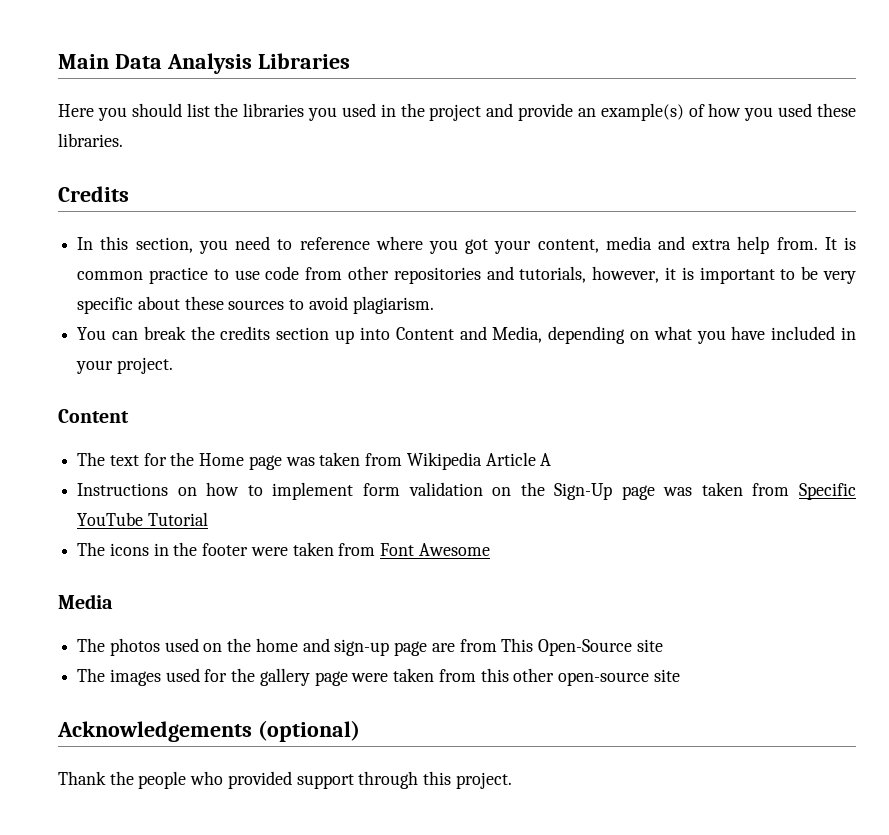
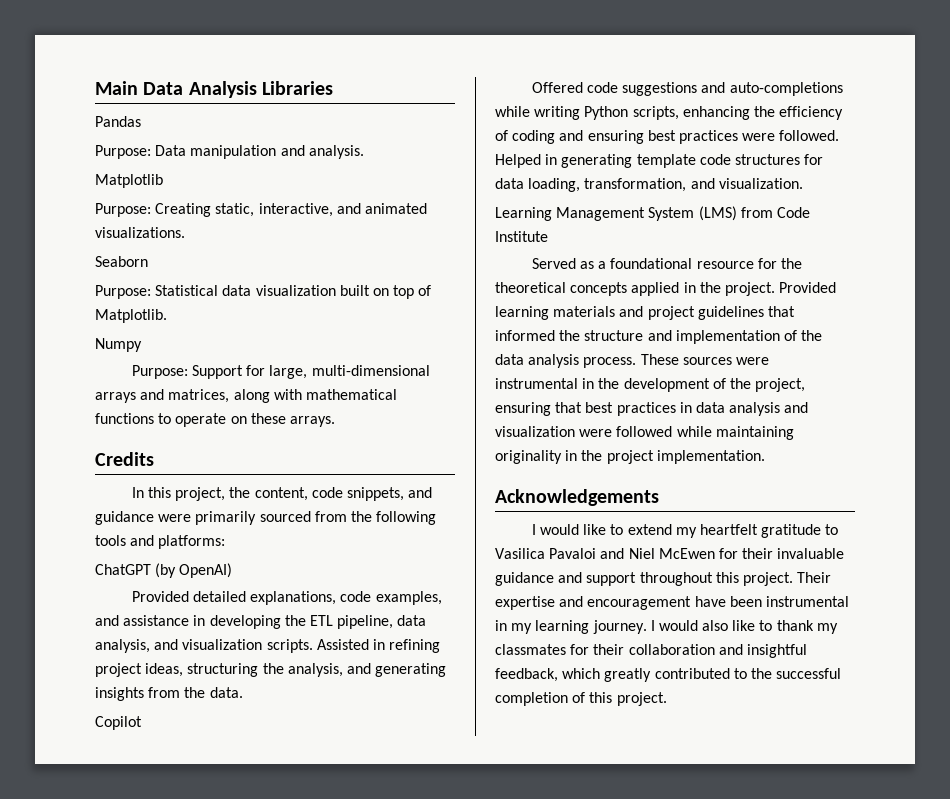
[58,103,857,121] [58,133,123,147] [58,186,129,202] [77,236,857,254] [77,266,856,284] [77,296,434,314] [77,326,856,344] [76,357,173,374] [58,409,129,423] [77,452,552,470] [77,482,857,500] [77,512,208,526] [77,542,490,556] [58,594,113,609] [77,638,663,656] [77,668,680,686] [57,720,360,742] [58,771,419,789] Here you should list the libraries you used in the project and provide an example(s) of how you used these libraries. // Credits // In this section, you need to reference where you got your content, media and extra help from. It is common practice to use code from other repositories and tutorials, however, it is important to be very specific about these sources to avoid plagiarism. // You can break the credits section up into Content and Media, depending on what you have included in your project. // Content // The text for the Home page was taken from Wikipedia Article A // Instructions on how to implement form validation on the Sign-Up page was taken from Specific YouTube Tutorial // The icons in the footer were taken from Font Awesome // Media // The photos used on the home and sign-up page are from This Open-Source site // The images used for the gallery page were taken from this other open-source site // Acknowledgements (optional) // Thank the people who provided support through -> [95,116,141,127] [95,145,364,159] [95,174,163,188] [95,203,427,217] [95,227,185,238] [95,256,148,267] [95,285,432,299] [95,309,167,323] [95,338,142,352] [131,365,430,379] [95,389,397,403] [95,413,335,427] [95,452,154,466] [131,487,433,501] [95,511,437,525] [95,535,226,549] [95,563,233,578] [131,591,442,605] [95,615,427,629] [95,639,441,653] [95,663,447,677] [95,687,243,701] [95,716,142,730] [531,82,843,96] [495,106,844,120] [495,130,840,144] [495,154,824,168] [495,178,803,192] [495,206,810,221] [495,231,548,242] [531,258,803,269] [495,282,837,296] [495,306,795,320] [495,330,823,344] [495,354,769,368] [495,378,806,392] [495,402,809,416] [495,426,794,440] [495,450,765,464] [495,489,659,506] [531,524,839,538] [495,548,845,559] [495,572,832,586] [495,596,849,610] [495,620,838,634] [495,644,807,658] [495,668,842,682] [495,692,586,706] Pandas // Purpose: Data manipulation and analysis. // Matplotlib // Purpose: Creating static, interactive, and animated visualizations. // Seaborn // Purpose: Statistical data visualization built on top of Matplotlib. // Numpy // Purpose: Support for large, multi-dimensional arrays and matrices, along with mathematical functions to operate on these arrays. // Credits // In this project, the content, code snippets, and guidance were primarily sourced from the following tools and platforms: // ChatGPT (by OpenAI) // Provided detailed explanations, code examples, and assistance in developing the ETL pipeline, data analysis, and visualization scripts. Assisted in refining project ideas, structuring the analysis, and generating insights from the data. // Copilot // Offered code suggestions and auto-completions while writing Python scripts, enhancing the efficiency of coding and ensuring best practices were followed. Helped in generating template code structures for data loading, transformation, and visualization. // Learning Management System (LMS) from Code Institute // Served as a foundational resource for the theoretical concepts applied in the project. Provided learning materials and project guidelines that informed the structure and implementation of the data analysis process. These sources were instrumental in the development of the project, ensuring that best practices in data analysis and visualization were followed while maintaining originality in the project implementation. // Acknowledgements // I would like to extend my heartfelt gratitude to Vasilica Pavaloi and Niel McEwen for their invaluable guidance and support throughout this project. Their expertise and encouragement have been instrumental in my learning journey. I would also like to thank my classmates for their collaboration and insightful feedback, which greatly contributed to the successful completion of

